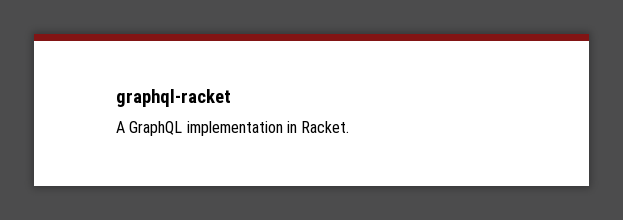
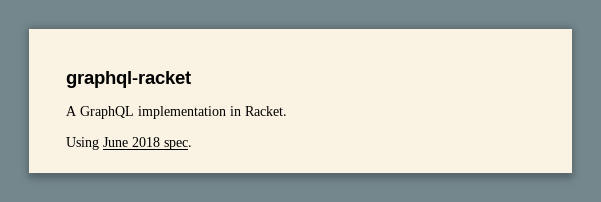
(350, 127) none -> [66,137,192,150] // Using June 2018 spec.

